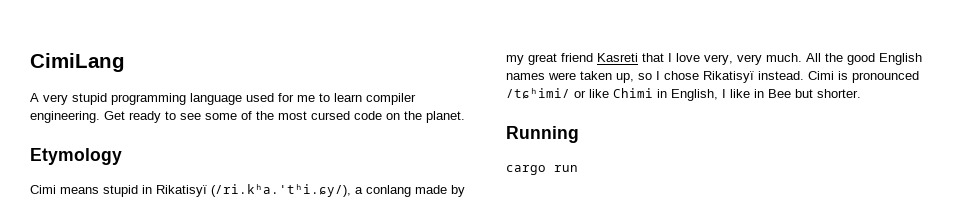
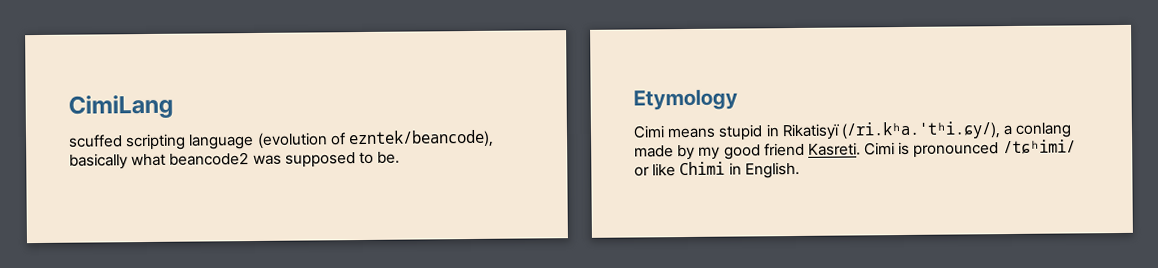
[30,93,416,105] [30,111,465,123] A very stupid programming language used for me to learn compiler engineering. Get ready to see some of the most cursed code on the planet. -> [68,129,494,151] [69,151,401,170] scuffed scripting language (evolution of ezntek/beancode), basically what beancode2 was supposed to be.
[528,53,922,65] [506,71,804,83] great friend Kasreti that I love very, very much. All the good English names were taken up, so I chose Rikatisyï instead. -> [723,142,861,160] good friend Kasreti.
[671,89,861,101] [506,126,579,143] [506,165,578,175] English, I like in Bee but shorter. // Running // cargo run -> [744,161,800,179] English.

